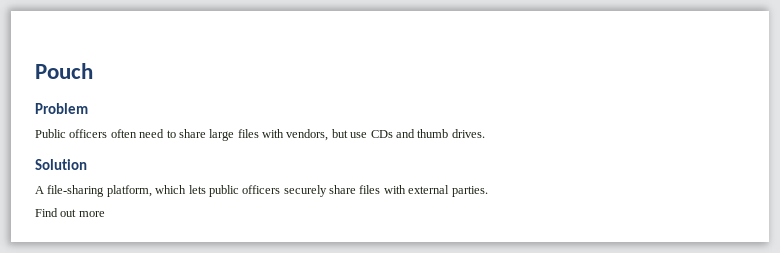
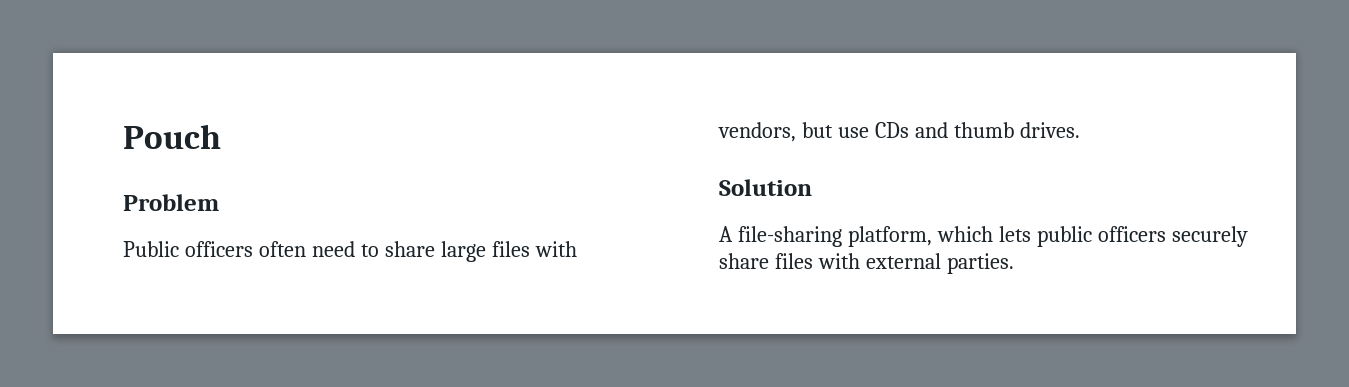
[35,208,105,217] // Find out more -> (1014, 263) none

